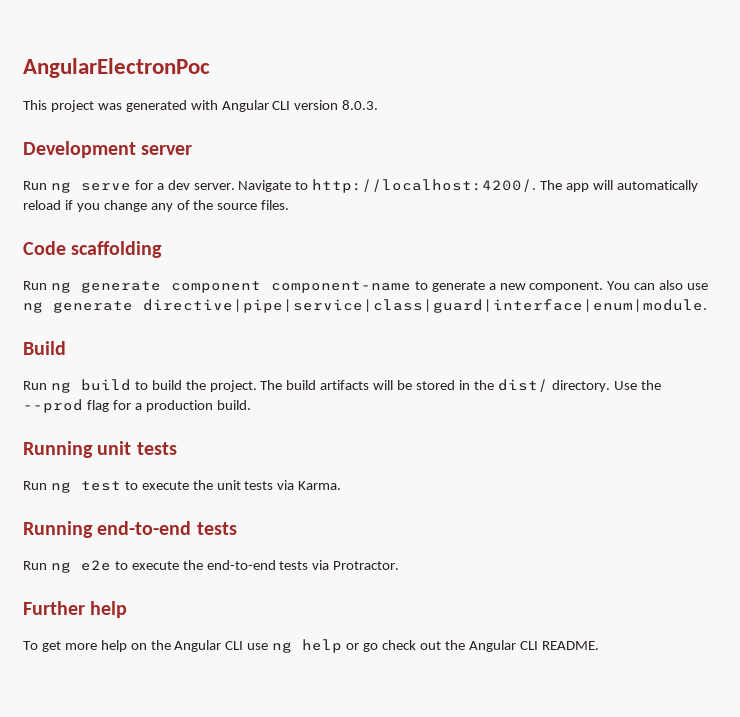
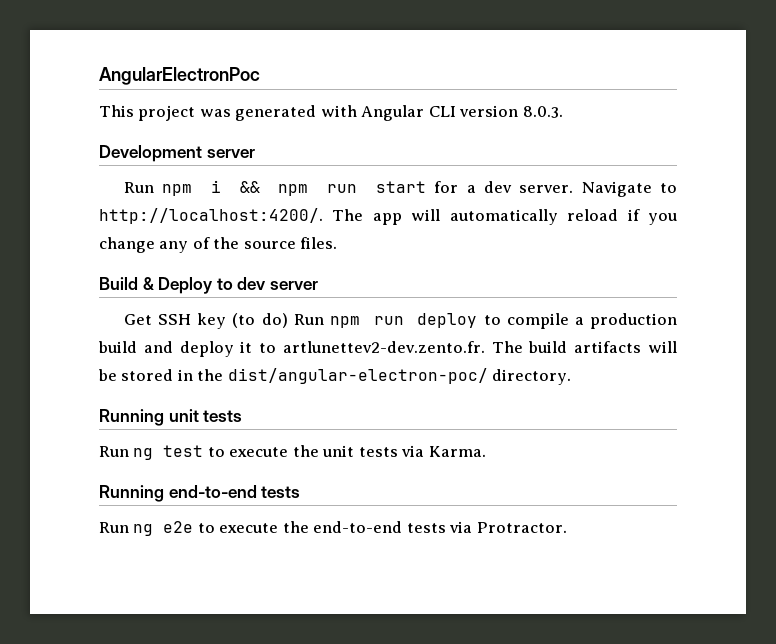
[50,182,131,193] ng serve -> [162,180,426,196] npm i && npm run start
[23,241,163,258] [23,280,709,293] [23,299,707,313] [23,341,66,355] [23,379,257,393] Code scaffolding // Run ng generate component component-name to generate a new component. You can also use ng generate directive|pipe|service|class|guard|interface|enum|module. // Build // Run ng build to build the project. -> [99,277,318,294] [123,313,677,329] [98,341,485,357] Build & Deploy to dev server // Get SSH key (to do) Run npm run deploy to compile a production build and deploy it to artlunettev2-dev.zento.fr.
[497,379,548,392] dist/ -> [227,368,488,384] dist/angular-electron-poc/
[613,380,661,390] [23,399,251,413] Use the --prod flag for a production build. -> (572, 377) none
[23,601,128,618] [23,639,599,653] // Further help // To get more help on the Angular CLI use ng help or go check out the Angular CLI README. -> (567, 527) none

